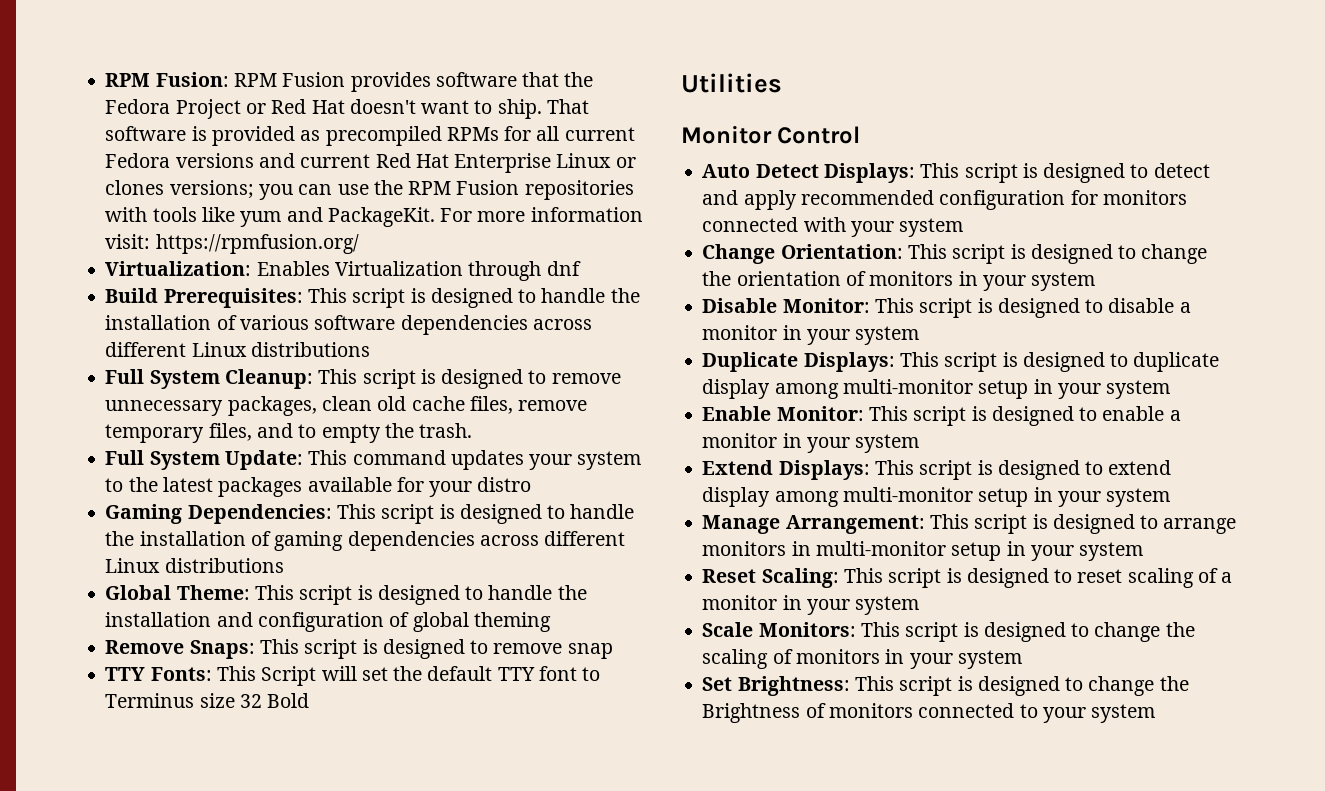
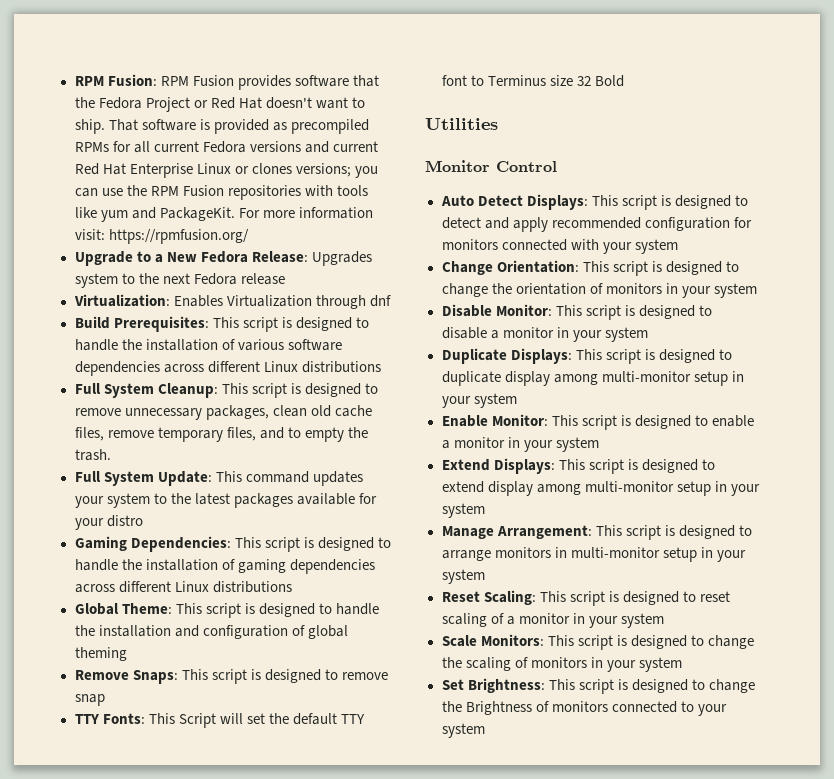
(359, 244) none -> [74,251,372,266] [74,273,285,288] // Upgrade to a New Fedora Release: Upgrades system to the next Fedora release

